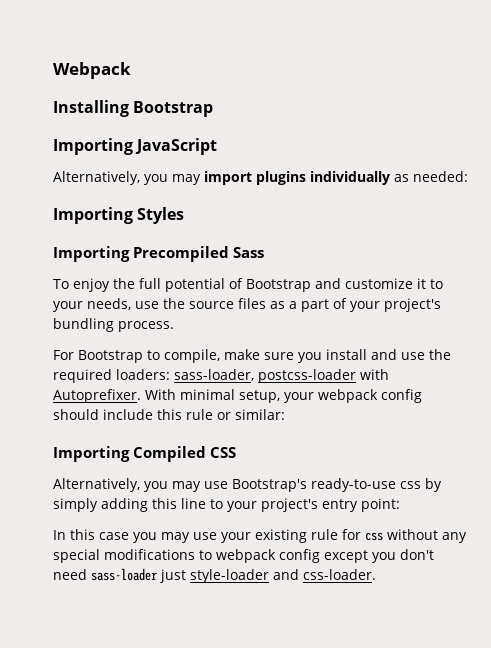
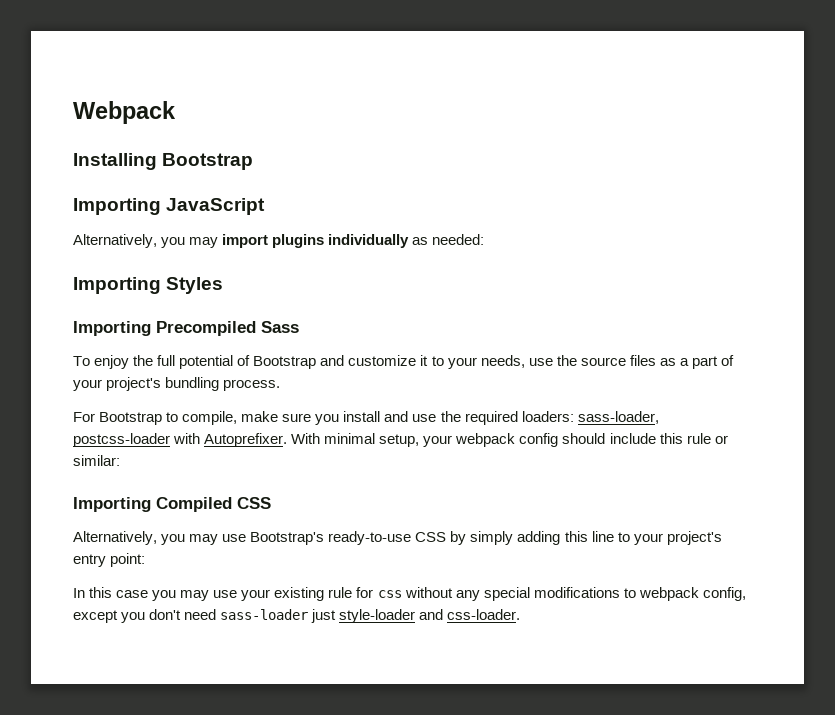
[400,481,421,489] css -> [415,532,447,542] CSS
[279,549,320,563] config -> [702,587,746,601] config,

